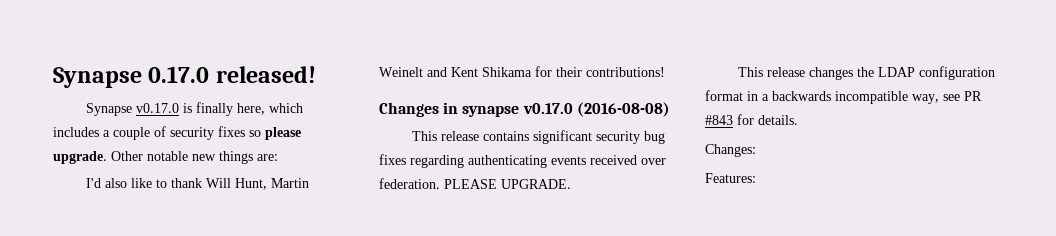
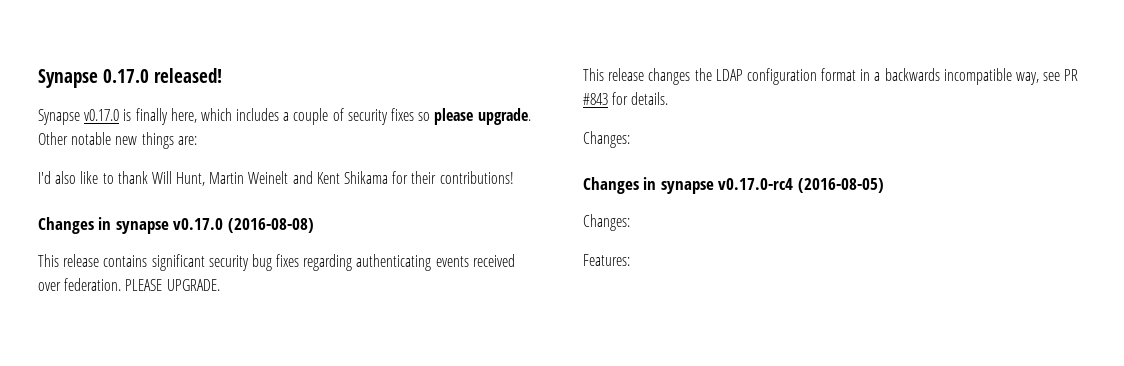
(756, 150) none -> [583,177,884,194] [583,214,630,231] // Changes in synapse v0.17.0-rc4 (2016-08-05) // Changes:

